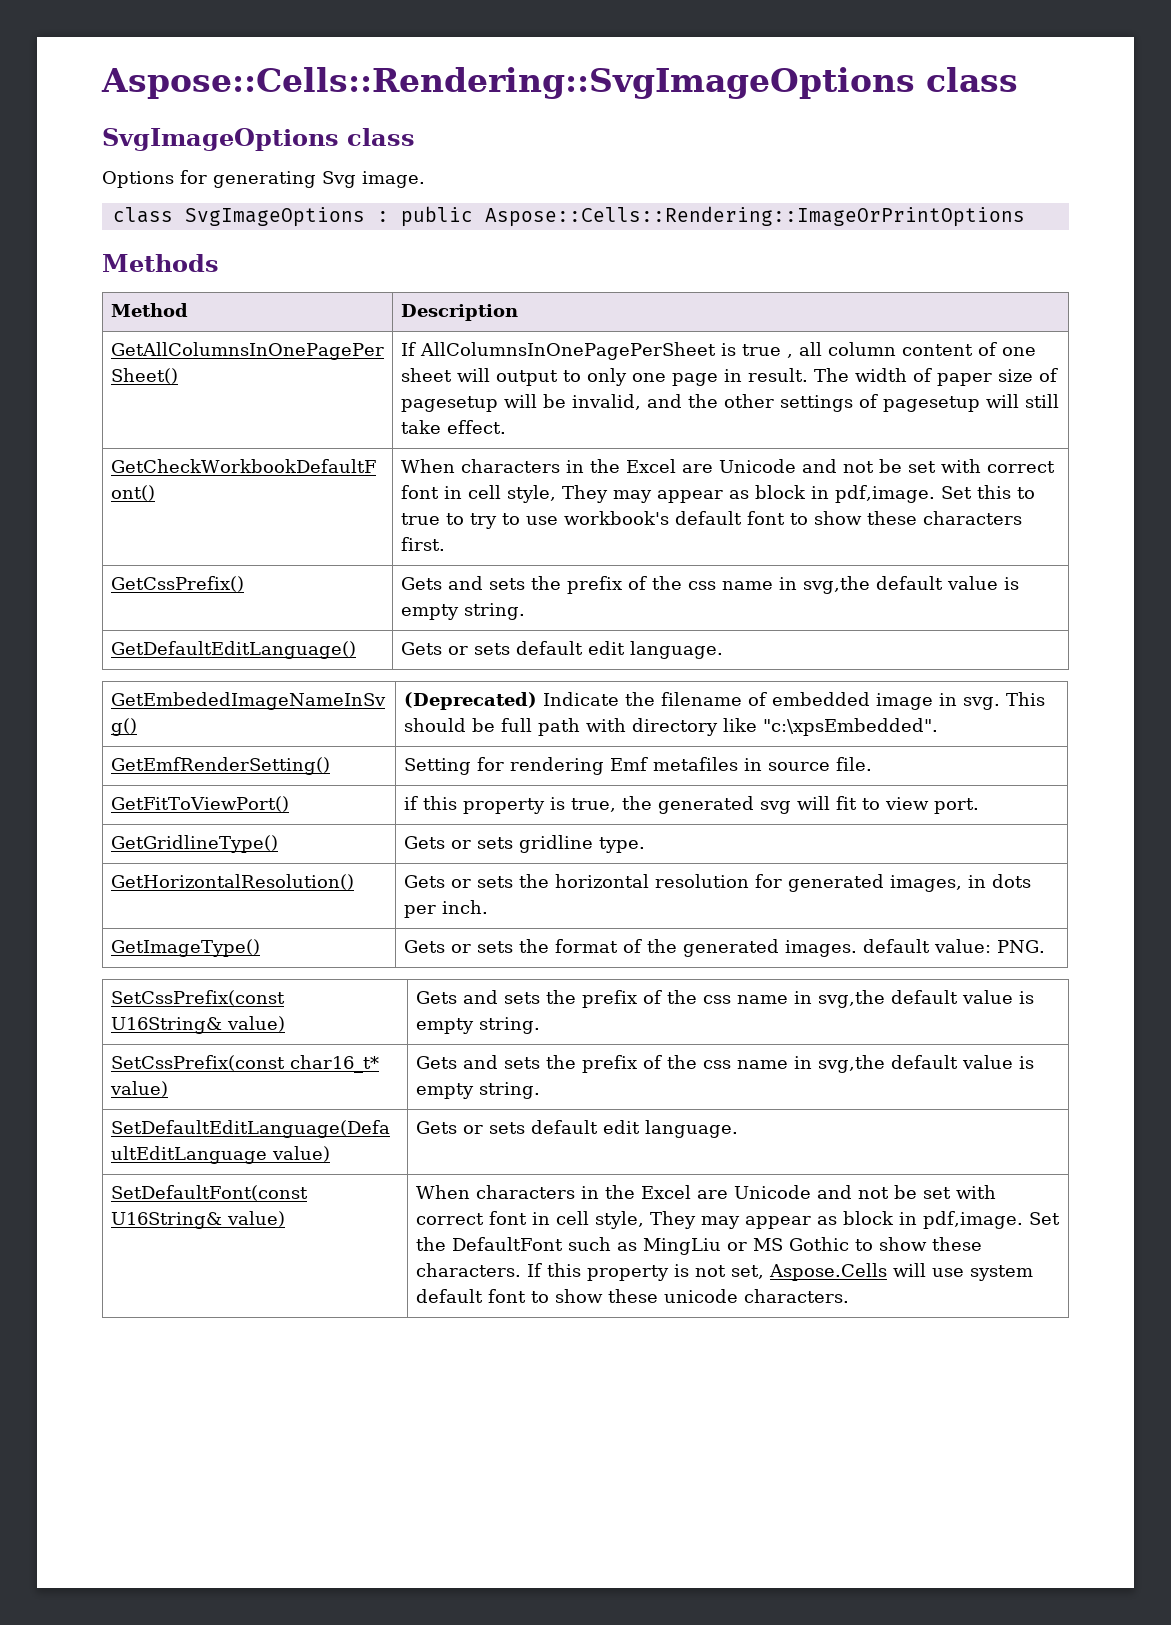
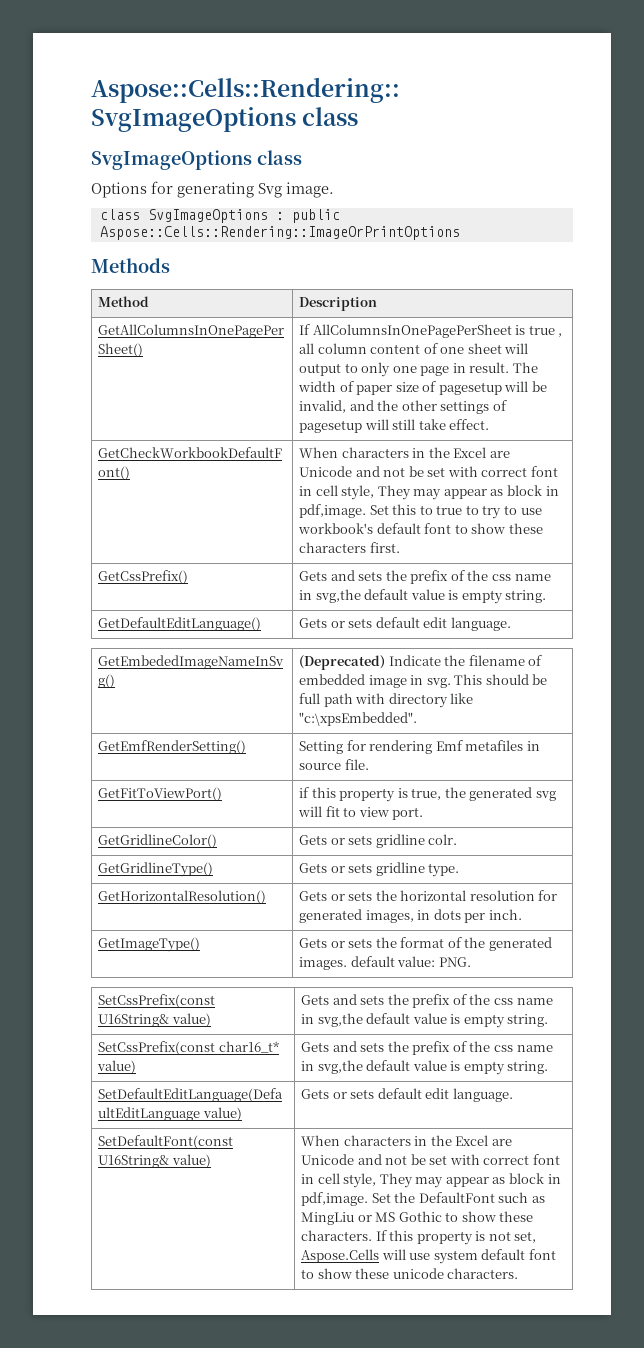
(979, 806) none -> [98,834,218,848] [299,834,458,848] // GetGridlineColor() | Gets or sets gridline colr.

